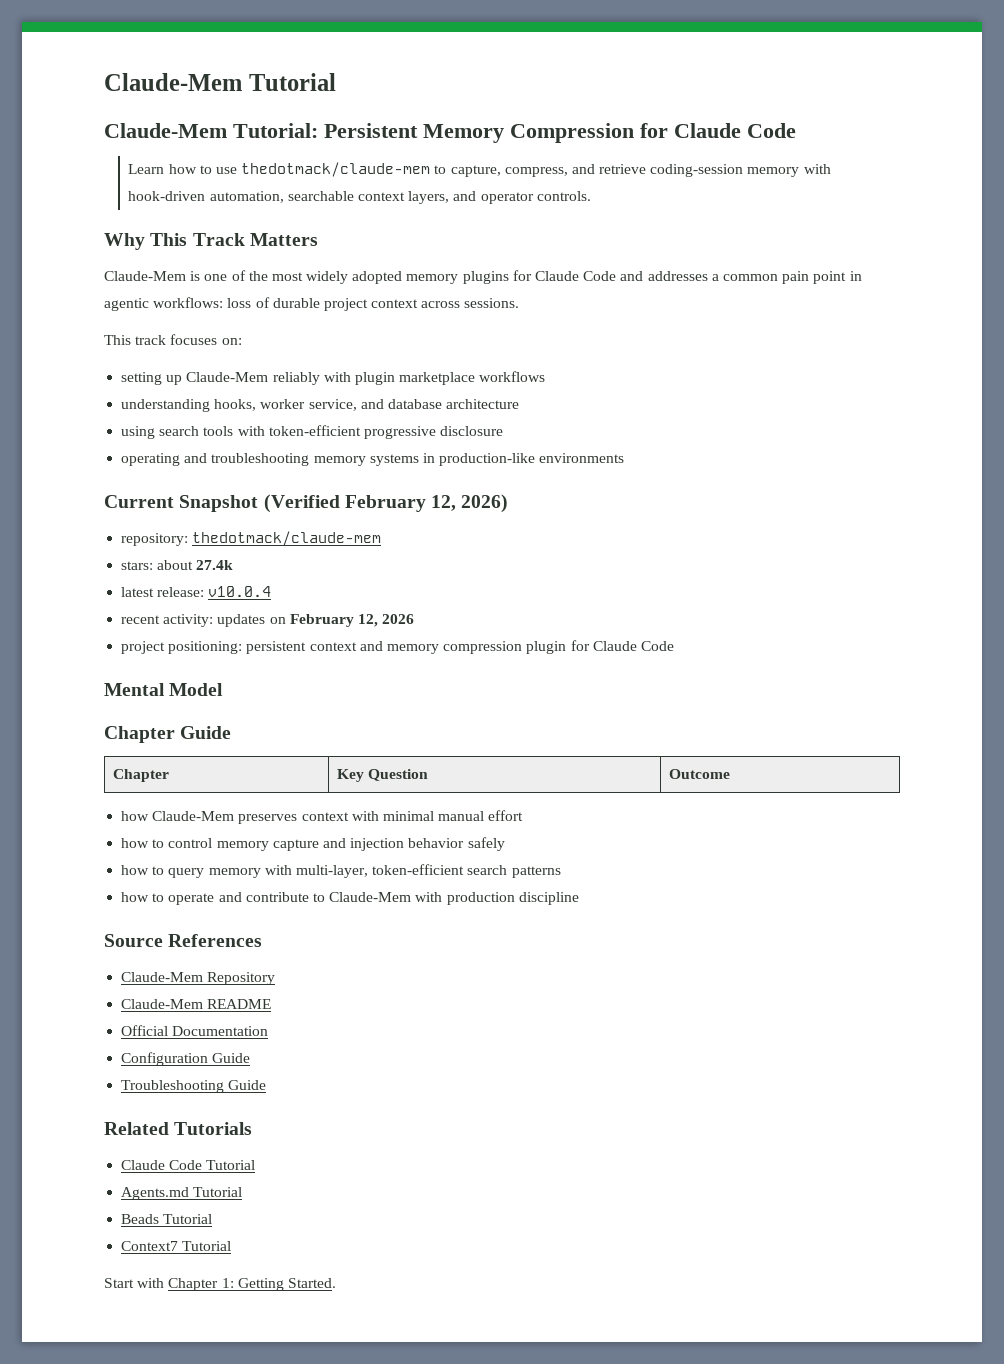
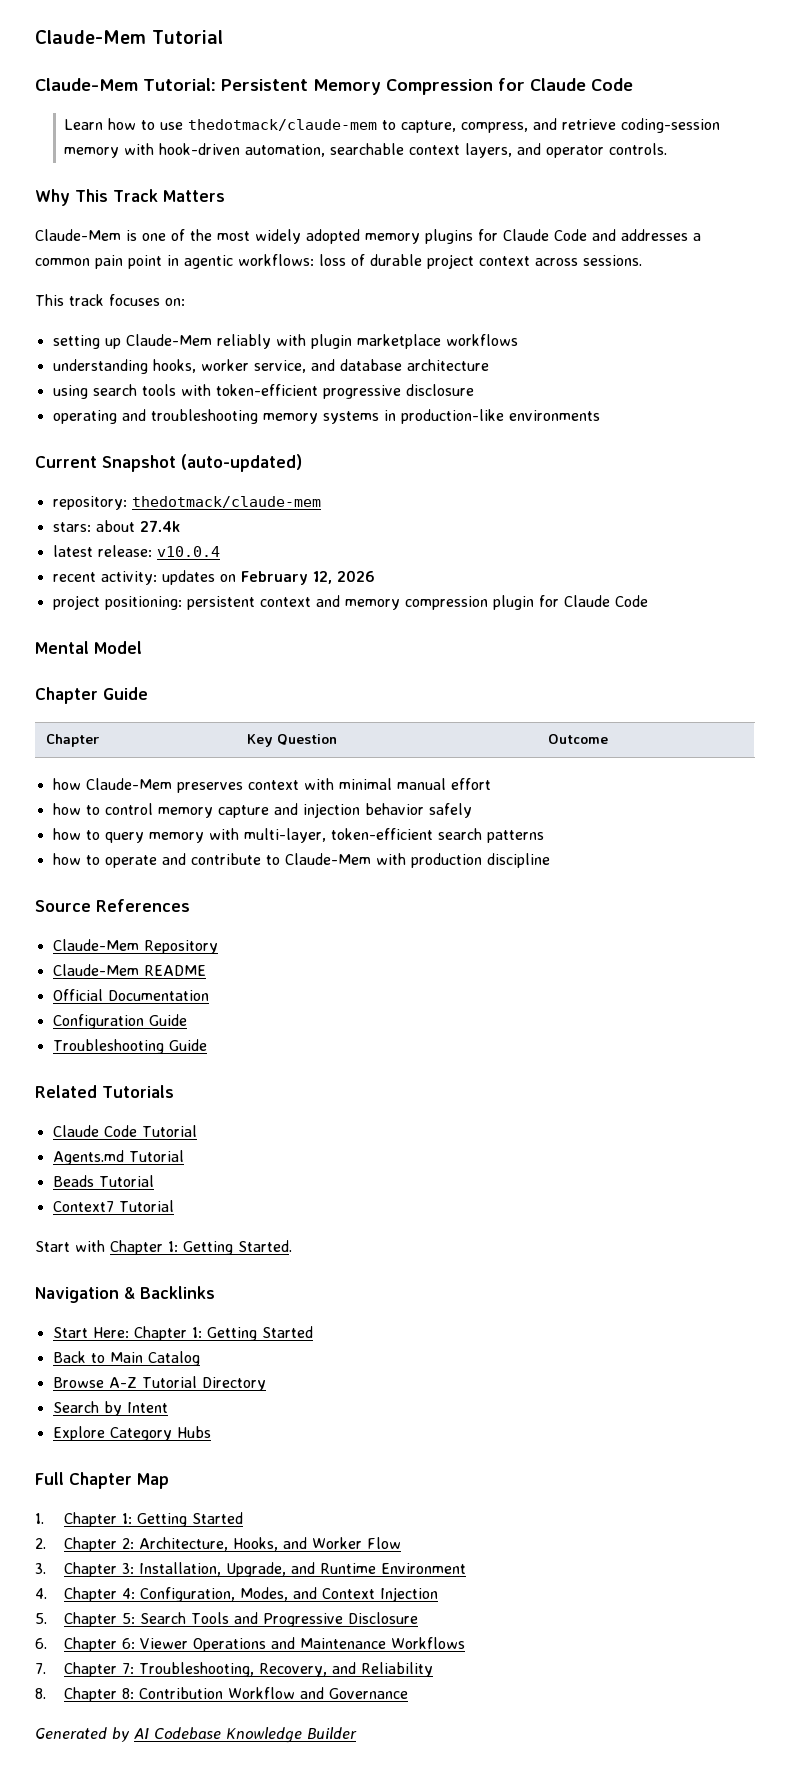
[263,494,509,513] (Verified February 12, 2026) -> [181,454,302,472] (auto-updated)
(336, 1283) none -> [35,1286,215,1303] [52,1326,313,1341] [52,1351,200,1366] [52,1376,266,1391] [52,1401,168,1416] [52,1426,211,1441] [35,1472,169,1489] [35,1512,244,1527] [35,1537,402,1552] [35,1562,467,1577] [35,1587,439,1602] [35,1612,419,1627] [35,1637,466,1652] [35,1662,434,1677] [35,1687,409,1702] [35,1727,357,1743] // Navigation & Backlinks // Start Here: Chapter 1: Getting Started // Back to Main Catalog // Browse A-Z Tutorial Directory // Search by Intent // Explore Category Hubs // Full Chapter Map // 1. Chapter 1: Getting Started // 2. Chapter 2: Architecture, Hooks, and Worker Flow // 3. Chapter 3: Installation, Upgrade, and Runtime Environment // 4. Chapter 4: Configuration, Modes, and Context Injection // 5. Chapter 5: Search Tools and Progressive Disclosure // 6. Chapter 6: Viewer Operations and Maintenance Workflows // 7. Chapter 7: Troubleshooting, Recovery, and Reliability // 8. Chapter 8: Contribution Workflow and Governance // Generated by AI Codebase Knowledge Builder

